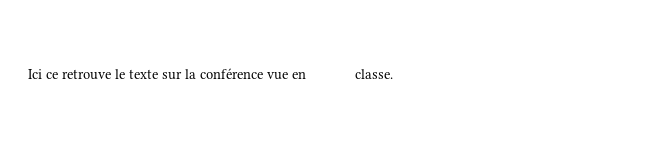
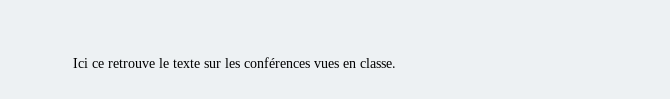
[185,68,288,80] la conférence vue -> [225,57,339,68] les conférences vues

